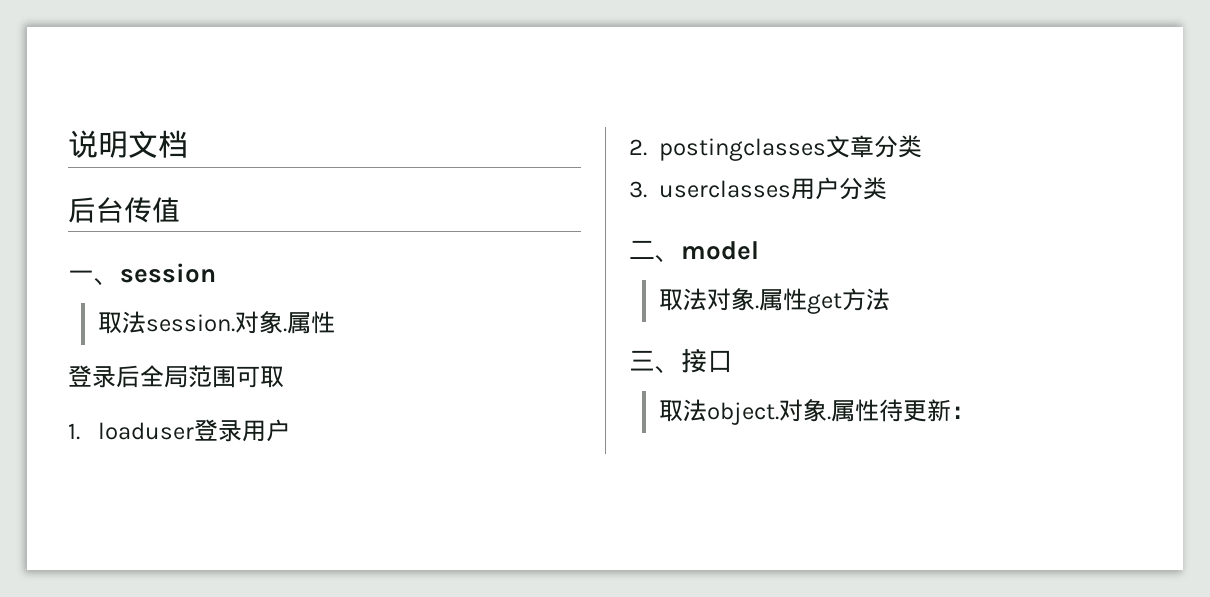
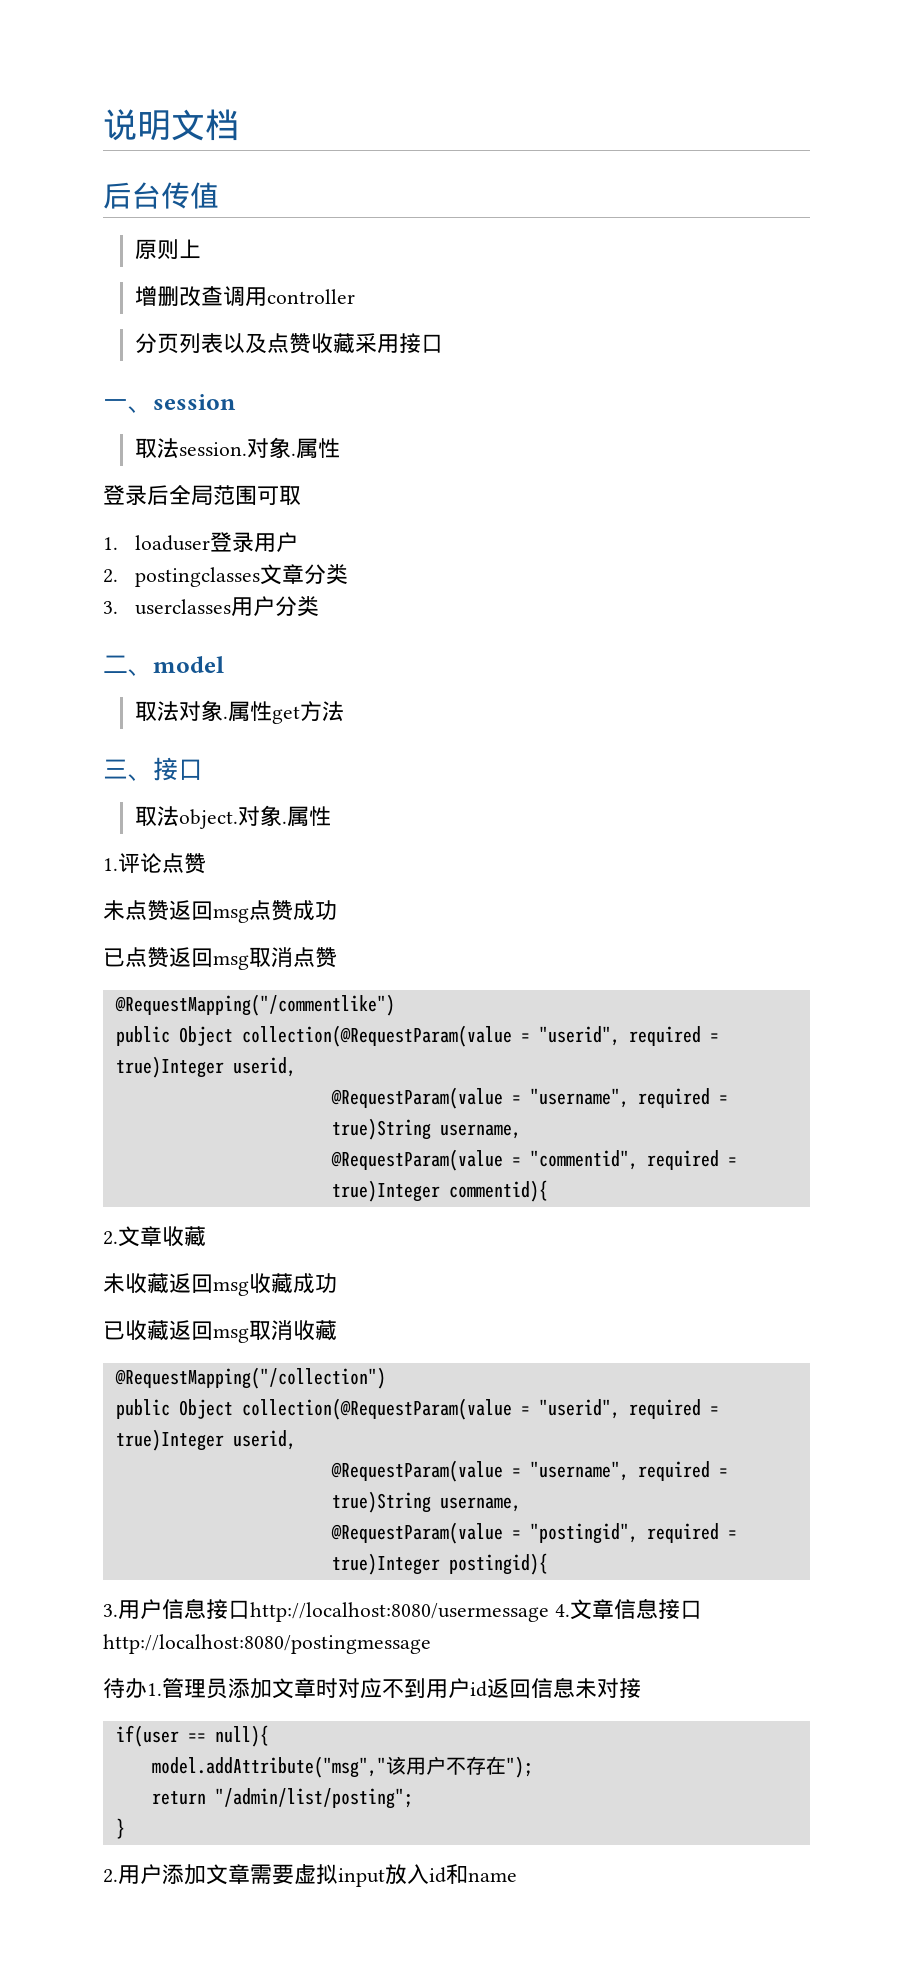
(180, 210) none -> [135,239,202,260] [135,286,356,307] [135,333,444,354] // 原则上 // 增删改查调用controller // 分页列表以及点赞收藏采用接口
[878,399,975,422] 待更新： -> [103,853,206,874] [103,900,337,923] [103,947,337,970] [114,994,395,1016] [115,1025,719,1047] [115,1056,296,1078] [330,1087,728,1109] [331,1118,521,1140] [330,1149,737,1171] [331,1180,548,1202] [103,1226,206,1247] [103,1273,337,1296] [103,1320,337,1343] [114,1367,386,1389] [115,1398,719,1420] [115,1429,296,1451] [330,1460,728,1482] [331,1491,521,1513] [330,1522,737,1544] [331,1553,548,1575] [103,1598,702,1622] [103,1634,431,1654] [103,1677,641,1699] [115,1725,269,1747] [151,1756,533,1778] [151,1788,413,1809] [115,1818,125,1839] [103,1864,517,1887] // 1.评论点赞 // 未点赞返回msg点赞成功 // 已点赞返回msg取消点赞 // @RequestMapping("/commentlike") // public Object collection(@RequestParam(value = "userid", required = true)Integer userid, // @RequestParam(value = "username", required = true)String username, // @RequestParam(value = "commentid", required = true)Integer commentid){ // 2.文章收藏 // 未收藏返回msg收藏成功 // 已收藏返回msg取消收藏 // @RequestMapping("/collection") // public Object collection(@RequestParam(value = "userid", required = true)Integer userid, // @RequestParam(value = "username", required = true)String username, // @RequestParam(value = "postingid", required = true)Integer postingid){ // 3.用户信息接口http://localhost:8080/usermessage 4.文章信息接口http://localhost:8080/postingmessage // 待办1.管理员添加文章时对应不到用户id返回信息未对接 // if(user == null){ // model.addAttribute("msg","该用户不存在"); // return "/admin/list/posting"; // } // 2.用户添加文章需要虚拟input放入id和name

